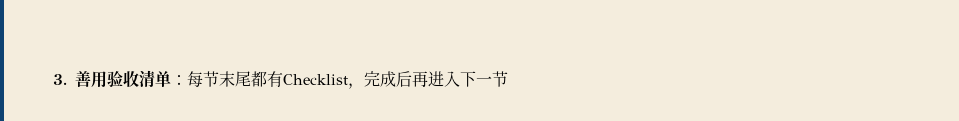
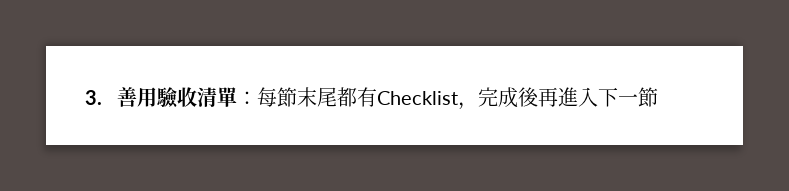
[107,70,219,88] 验收清单：每节 -> [155,87,297,108] 驗收清單：每節
[396,71,508,87] 后再进入下一节 -> [517,87,658,107] 後再進入下一節

